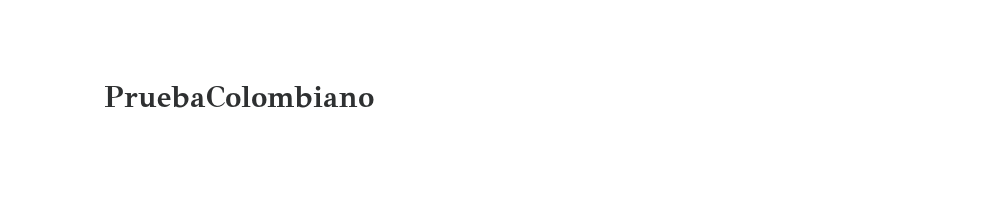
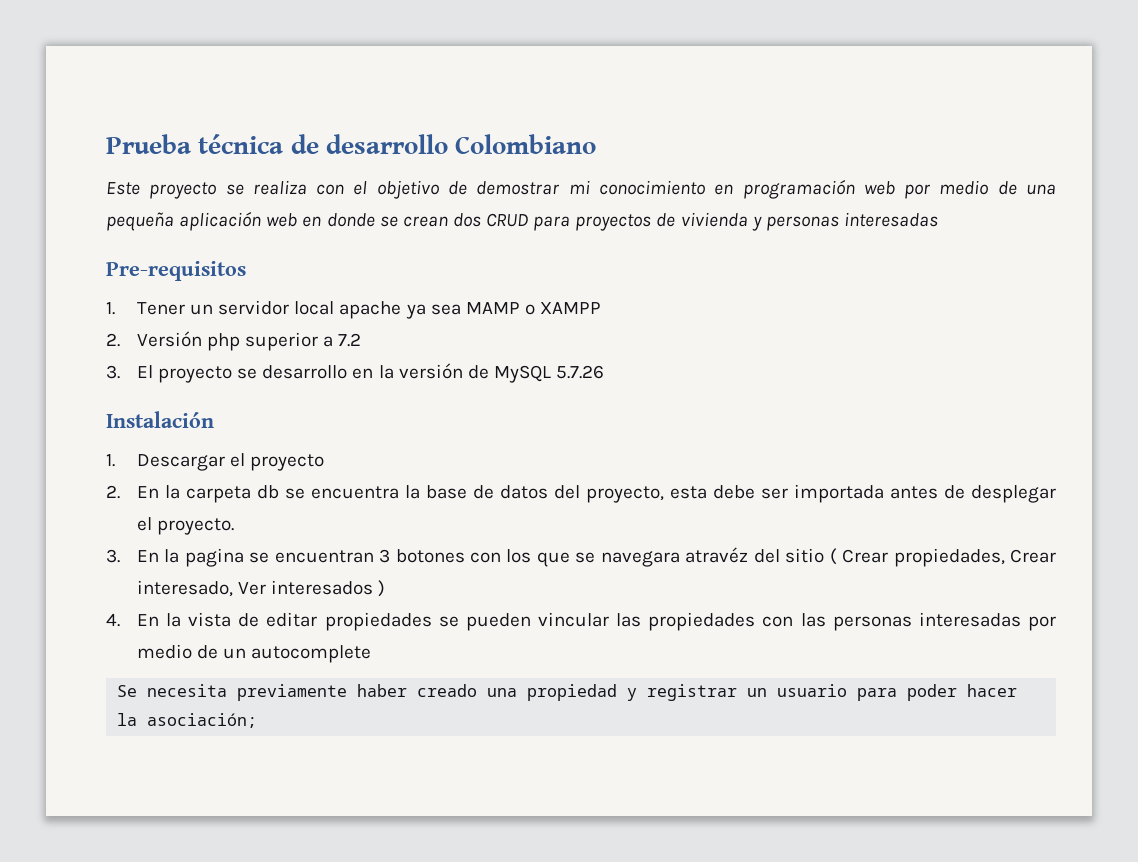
[104,85,374,108] PruebaColombiano -> [106,134,597,154] [106,179,1056,199] [106,211,938,231] [106,261,246,281] [106,300,602,319] [106,331,362,351] [106,363,605,383] [106,411,214,428] [106,453,325,471] [106,484,1056,503] [136,517,235,535] [106,547,1057,567] [136,580,386,597] [106,612,1056,631] [136,644,372,663] [117,684,1018,701] [117,713,258,728] Prueba técnica de desarrollo Colombiano // Este proyecto se realiza con el objetivo de demostrar mi conocimiento en programación web por medio de una pequeña aplicación web en donde se crean dos CRUD para proyectos de vivienda y personas interesadas // Pre-requisitos // 1. Tener un servidor local apache ya sea MAMP o XAMPP // 2. Versión php superior a 7.2 // 3. El proyecto se desarrollo en la versión de MySQL 5.7.26 // Instalación // 1. Descargar el proyecto // 2. En la carpeta db se encuentra la base de datos del proyecto, esta debe ser importada antes de desplegar el proyecto. // 3. En la pagina se encuentran 3 botones con los que se navegara atravéz del sitio ( Crear propiedades, Crear interesado, Ver interesados ) // 4. En la vista de editar propiedades se pueden vincular las propiedades con las personas interesadas por medio de un autocomplete // Se necesita previamente haber creado una propiedad y registrar un usuario para poder hacer la asociación;

